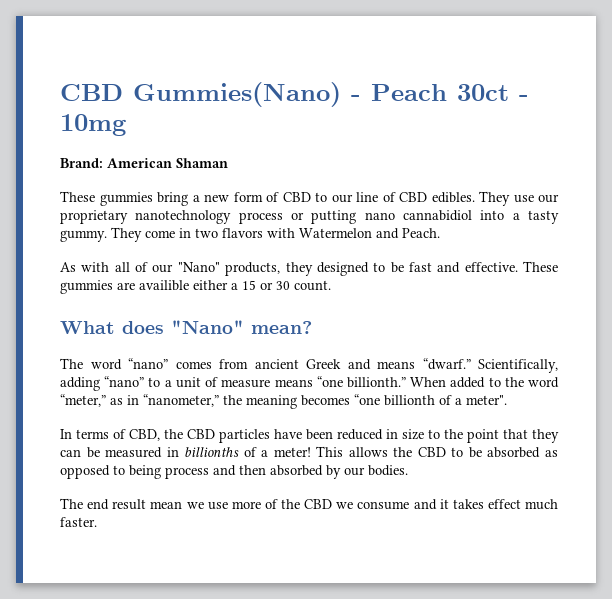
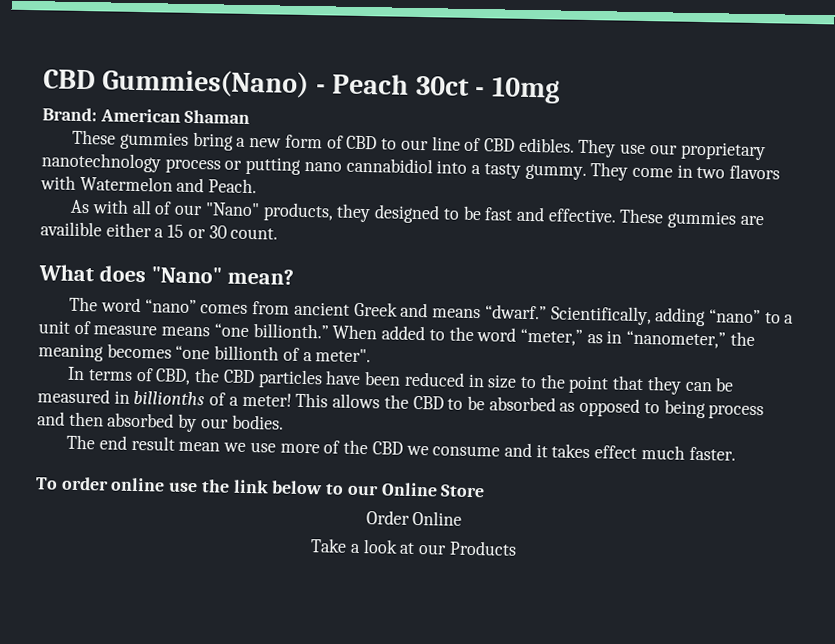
(97, 522) none -> [35,476,486,498] [365,510,463,526] [310,538,517,556] // To order online use the link below to our Online Store // Order Online // Take a look at our Products

